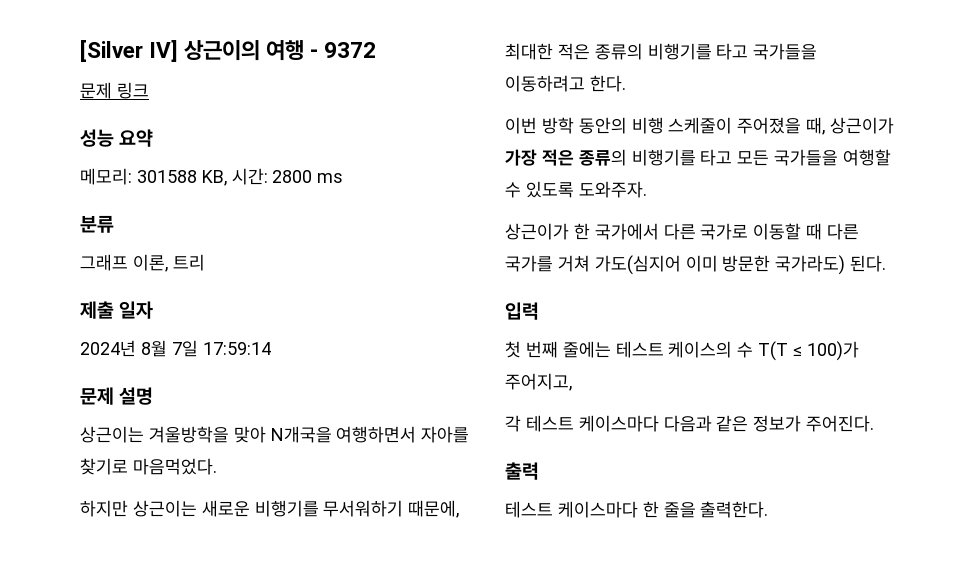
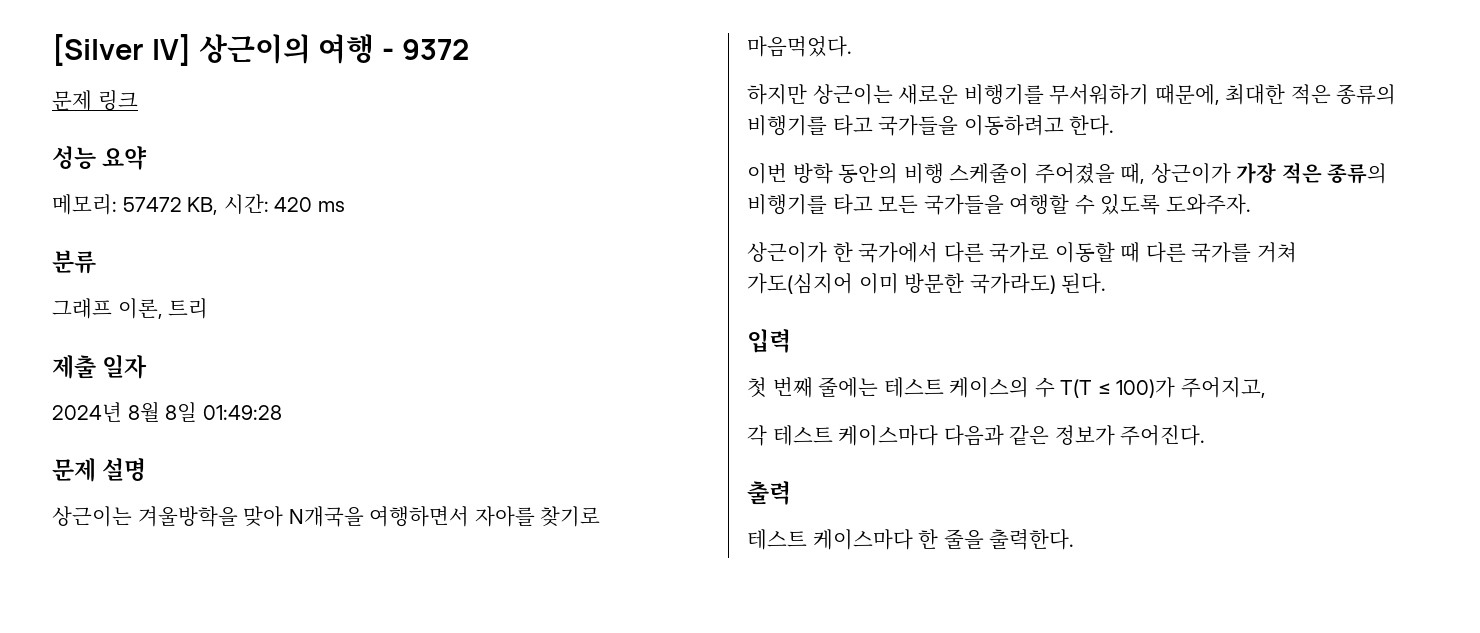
[136,170,197,183] 301588 -> [122,197,182,212] 57472
[272,170,313,183] 2800 -> [274,197,313,212] 420
[171,340,271,357] 7일 17:59:14 -> [165,402,282,422] 8일 01:49:28

